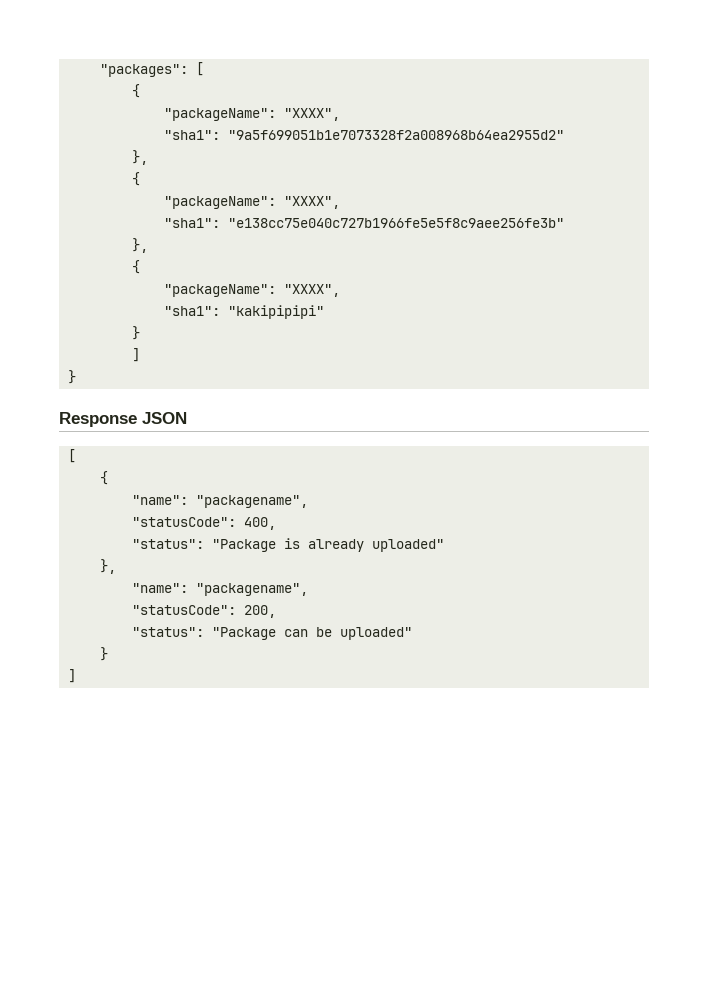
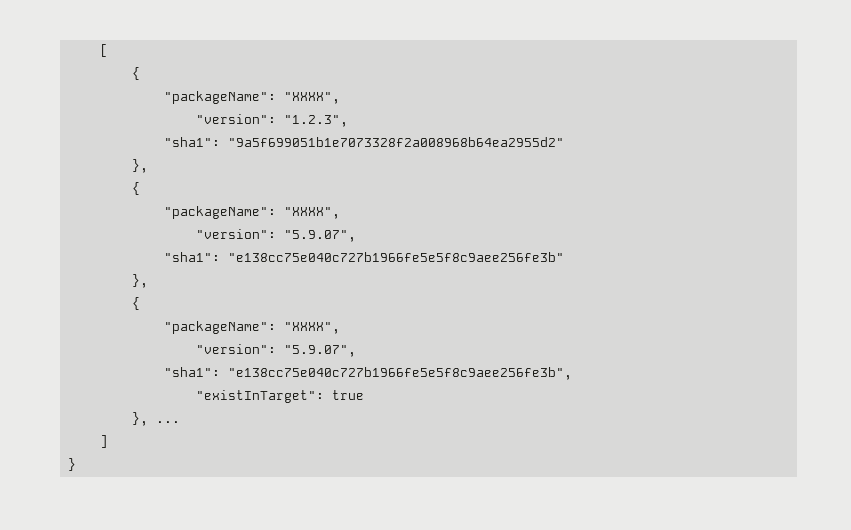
[99,64,188,77] "packages": -> (99, 50) none
(340, 114) none -> [195,114,348,127] // "version": "1.2.3",
(340, 202) none -> [195,229,356,242] // "version": "5.9.07",
[163,305,324,319] [131,326,140,340] [131,348,140,362] [67,370,76,384] [59,412,187,427] [67,449,76,463] [99,471,108,485] [131,495,308,508] [131,517,276,530] [131,538,444,552] [99,559,116,574] [131,583,308,596] [131,605,276,618] [131,627,412,640] [99,647,108,661] [67,669,76,683] // "sha1": "kakipipipi" // } // ] // } // Response JSON // [ // { // "name": "packagename", // "statusCode": 400, // "status": "Package is already uploaded" // }, // "name": "packagename", // "statusCode": 200, // "status": "Package can be uploaded" // } // ] -> [195,344,356,357] [163,367,572,380] [195,390,364,403] [131,412,180,426] [99,435,108,448] [67,458,76,471] // "version": "5.9.07", // "sha1": "e138cc75e040c727b1966fe5e5f8c9aee256fe3b", // "existInTarget": true // }, ... // ] // }

